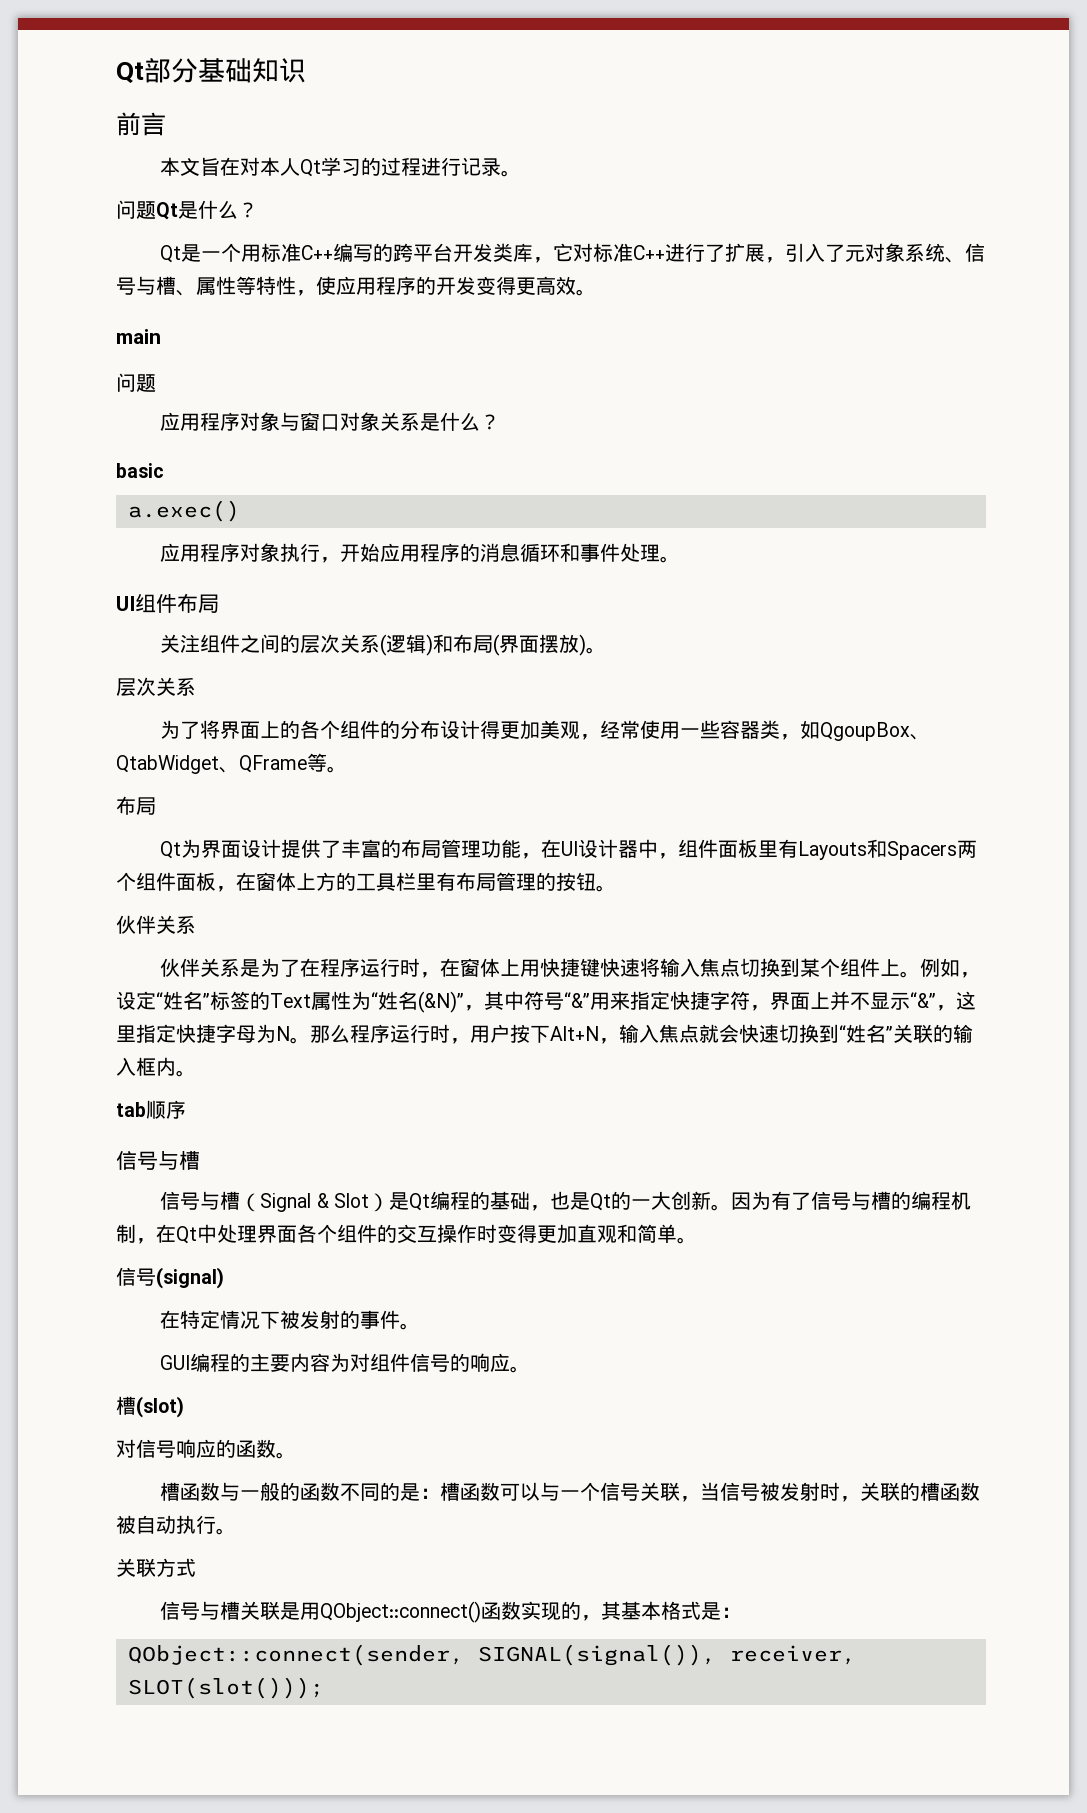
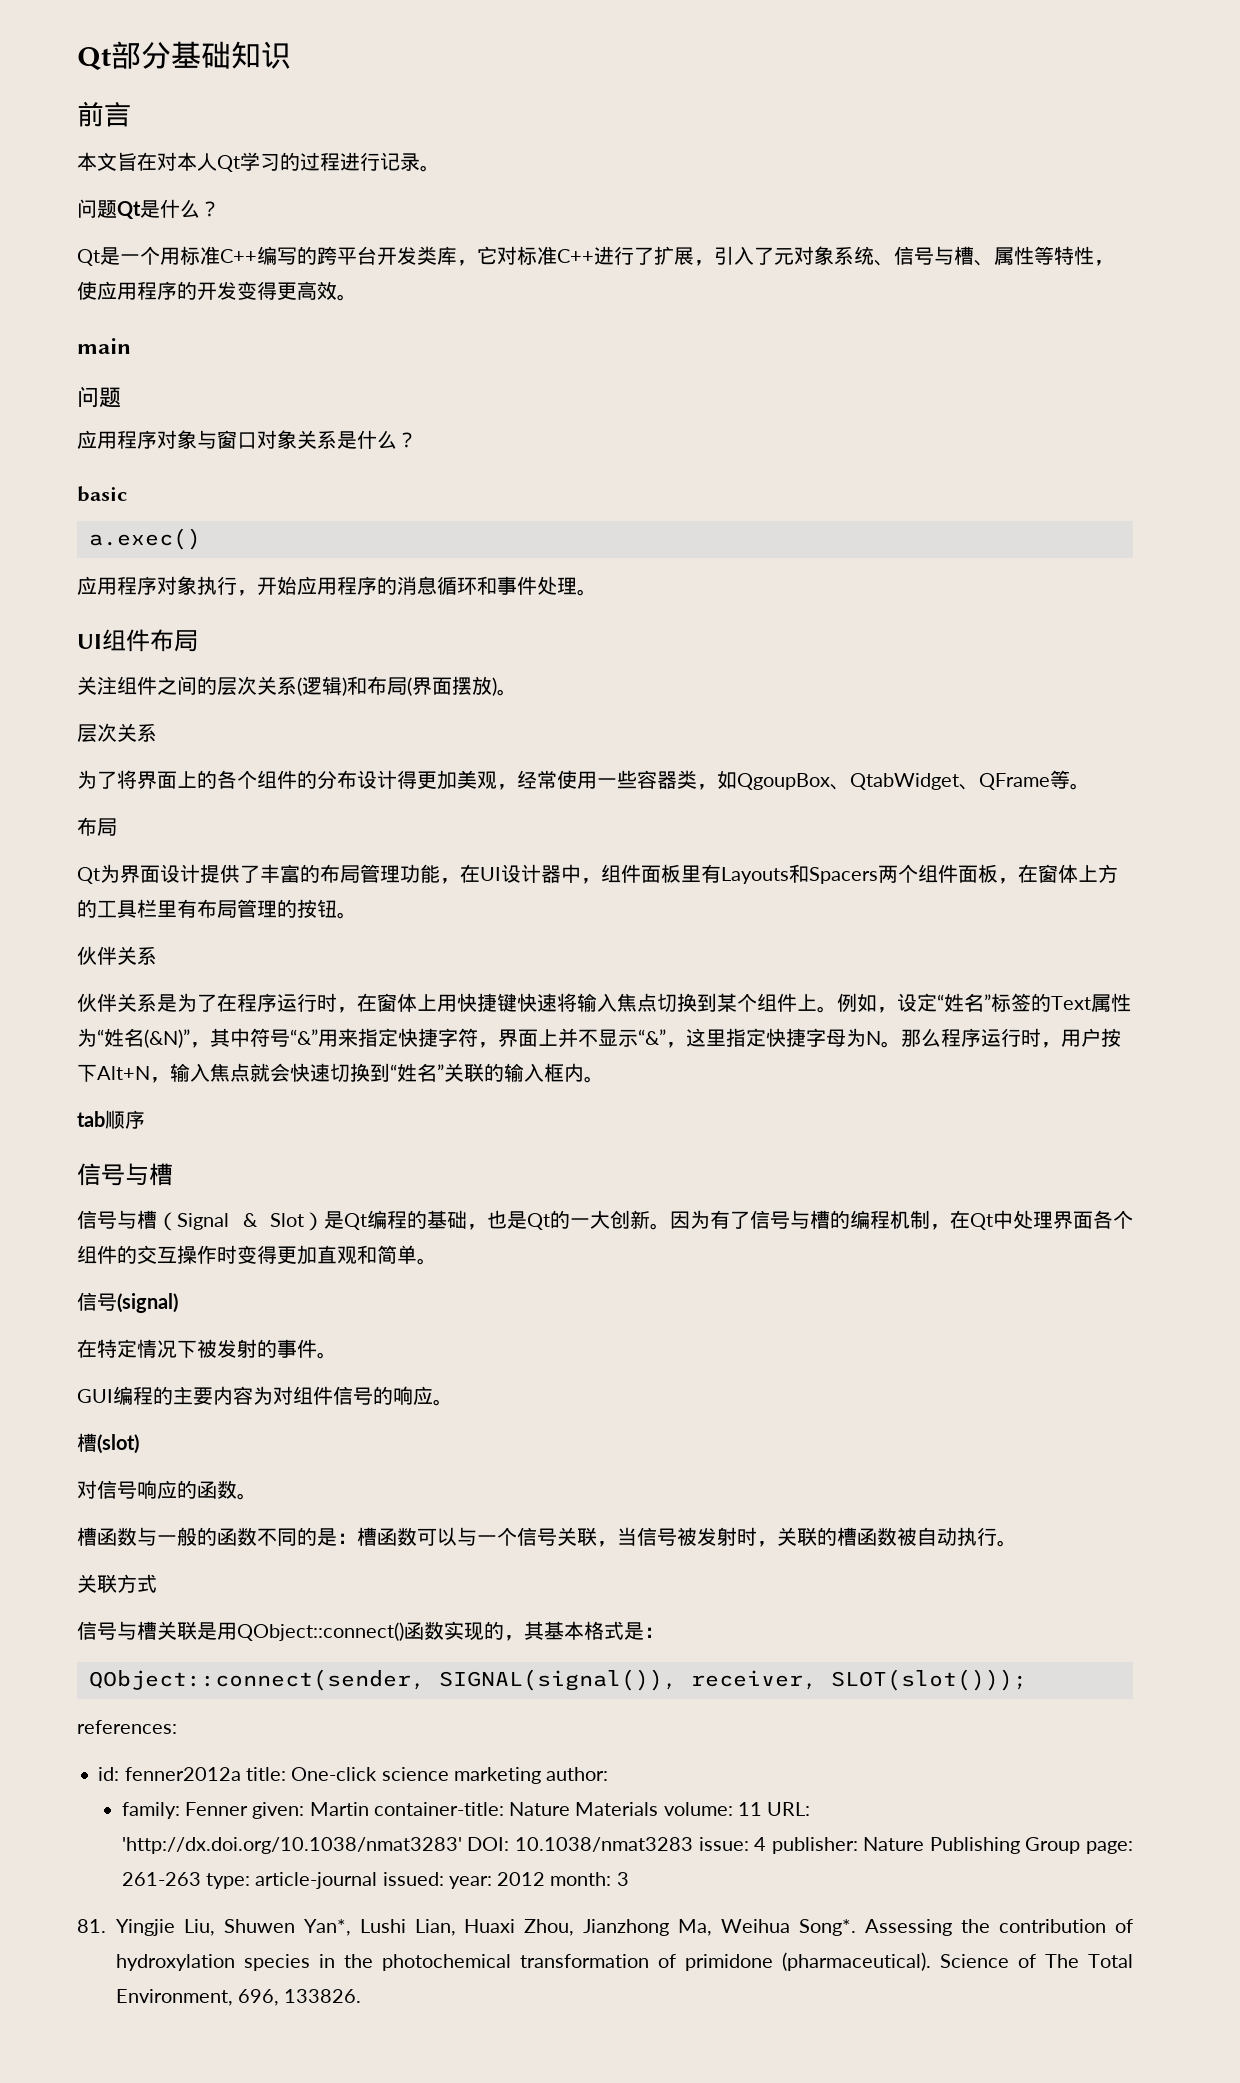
(324, 1688) none -> [77,1720,177,1734] [98,1767,609,1784] [121,1802,811,1819] [121,1837,1134,1854] [121,1872,629,1889] [77,1919,1134,1936] [115,1952,1134,1971] [115,1989,362,2006] // references: // id: fenner2012a title: One-click science marketing author: // family: Fenner given: Martin container-title: Nature Materials volume: 11 URL: 'http://dx.doi.org/10.1038/nmat3283' DOI: 10.1038/nmat3283 issue: 4 publisher: Nature Publishing Group page: 261-263 type: article-journal issued: year: 2012 month: 3 // 81. Yingjie Liu, Shuwen Yan*, Lushi Lian, Huaxi Zhou, Jianzhong Ma, Weihua Song*. Assessing the contribution of hydroxylation species in the photochemical transformation of primidone (pharmaceutical). Science of The Total Environment, 696, 133826.

